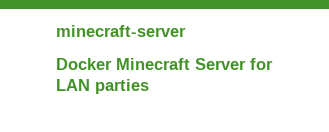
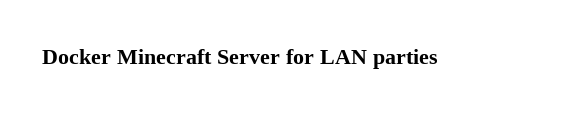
[56,25,186,37] minecraft-server // -> (42, 56) none

